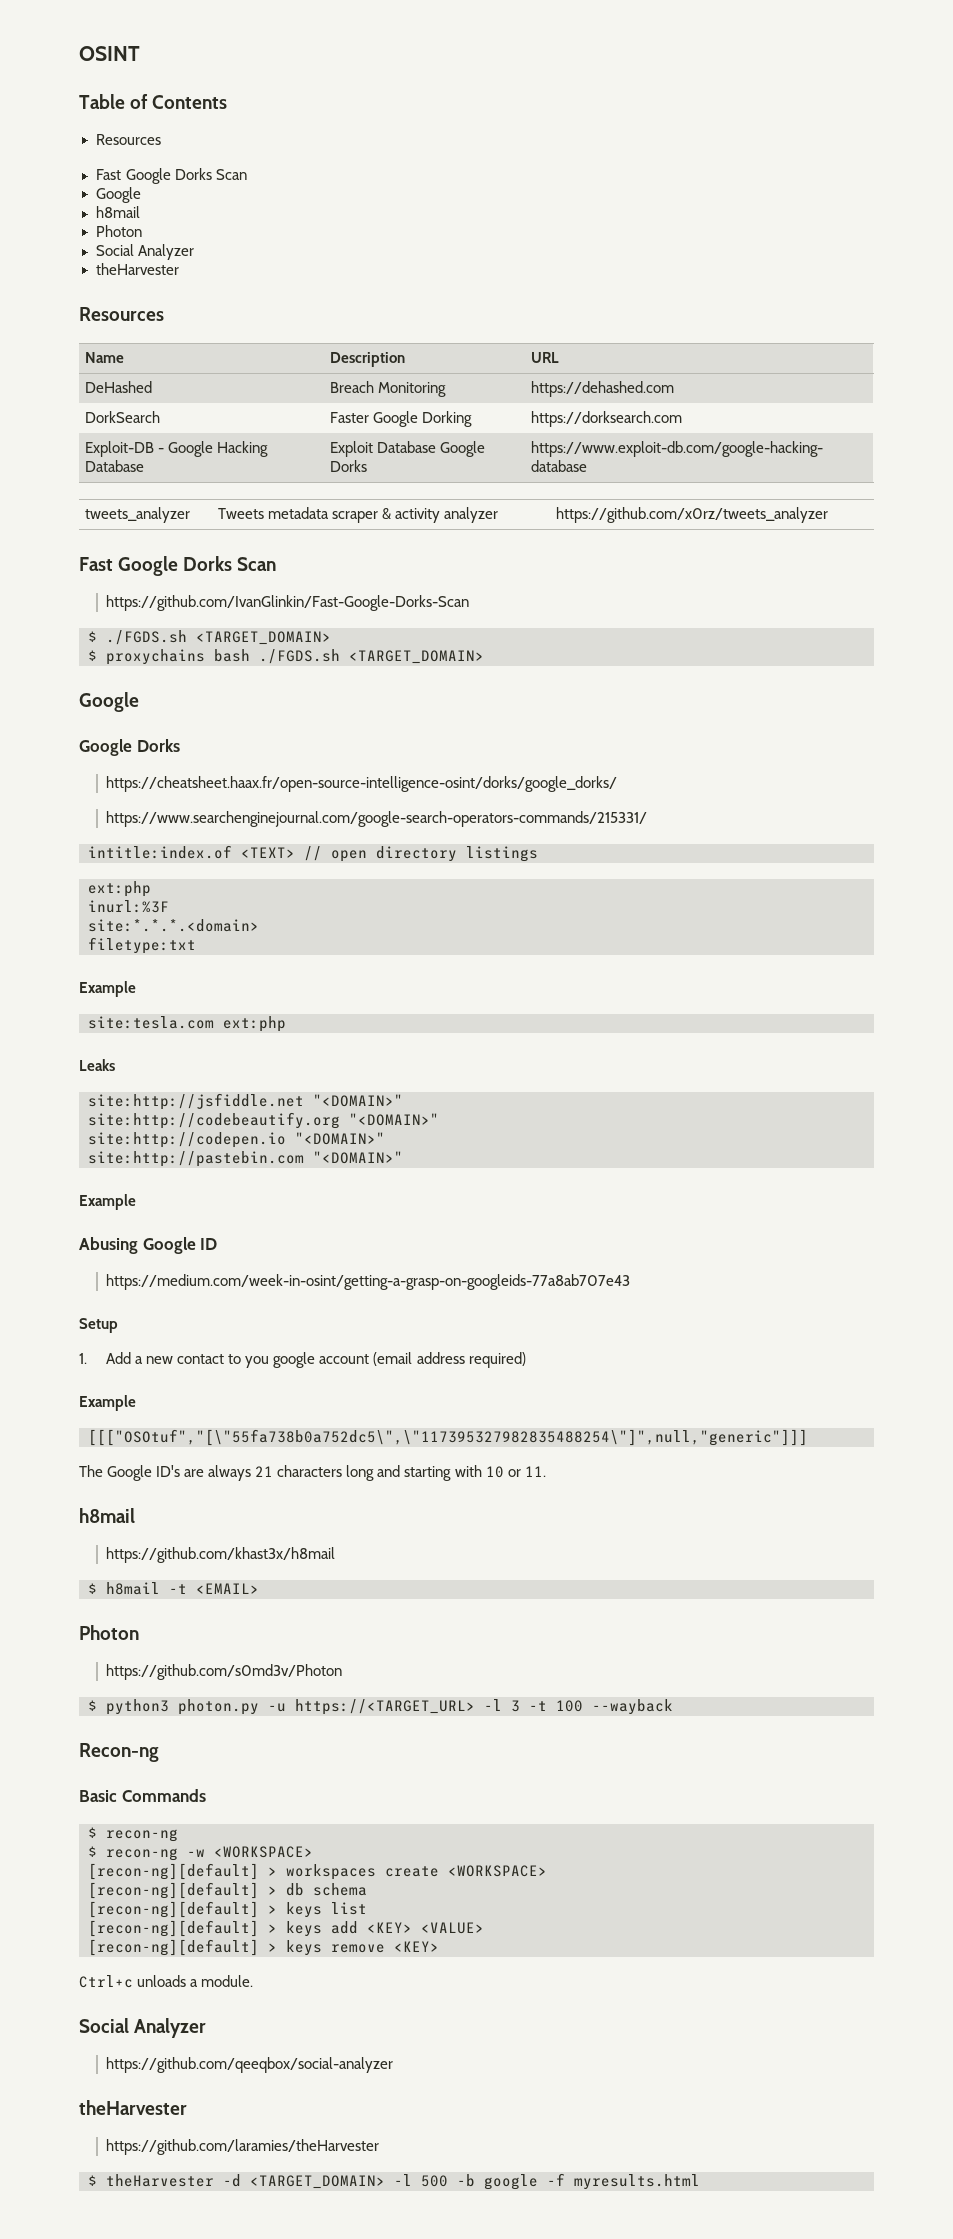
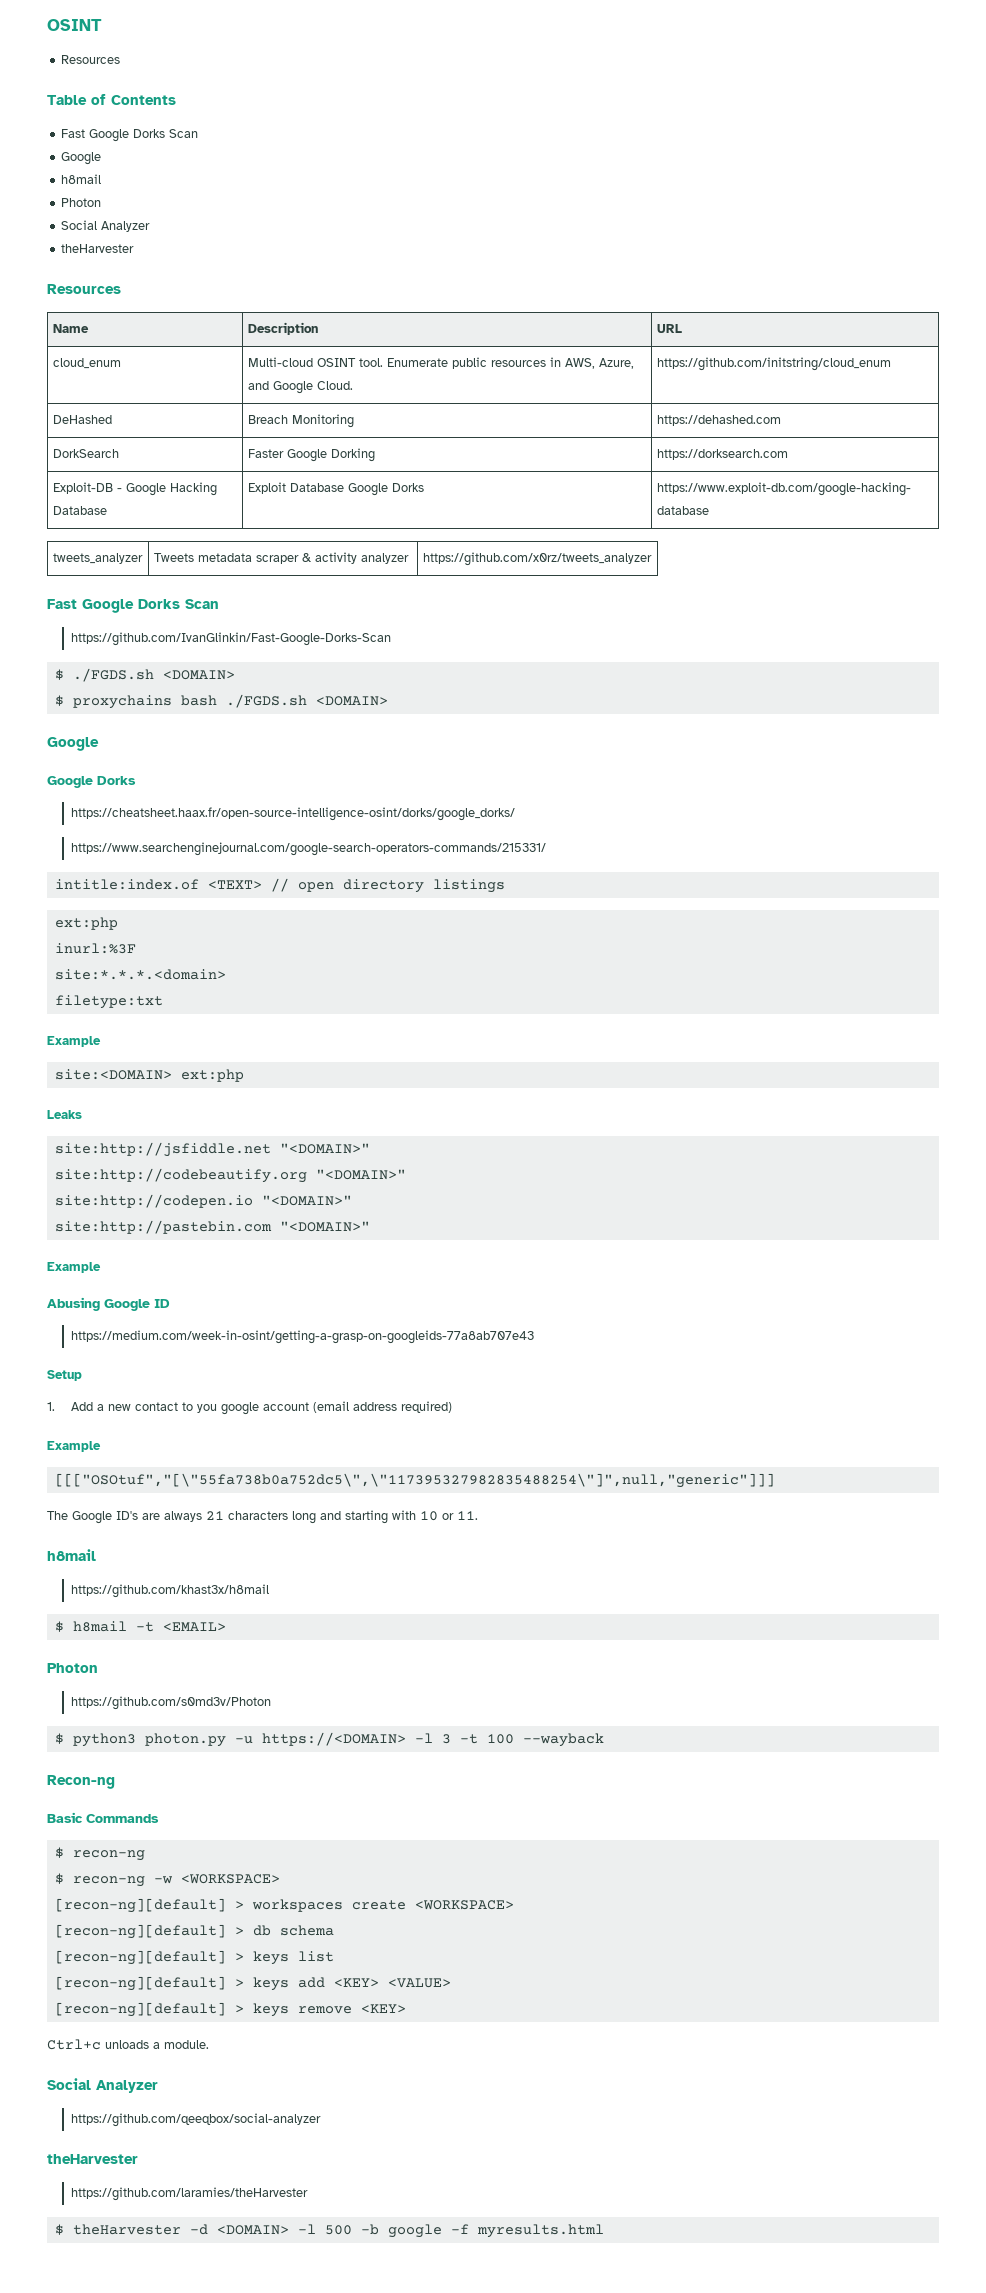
[79,46,140,61] OSINT -> [47,19,102,31] [61,55,121,64] OSINT // Resources
[95,134,161,145] // Resources -> (176, 100) none
(560, 357) none -> [52,358,121,369] [247,357,634,369] [247,381,353,394] [656,357,891,371] // cloud_enum | Multi-cloud OSINT tool. Enumerate public resources in AWS, Azure, and Google Cloud. | https://github.com/initstring/cloud_enum
[196,631,331,645] <TARGET_DOMAIN> -> [162,670,235,680] <DOMAIN>
[349,650,484,664] <TARGET_DOMAIN> -> [315,696,388,706] <DOMAIN>
[88,1016,214,1029] site:tesla.com -> [54,1069,172,1080] site:<DOMAIN>
[295,1699,475,1715] https://<TARGET_URL> -> [261,1732,406,1746] https://<DOMAIN>
[250,2175,385,2189] <TARGET_DOMAIN> -> [216,2225,289,2235] <DOMAIN>

